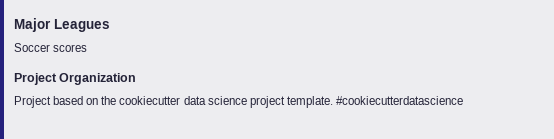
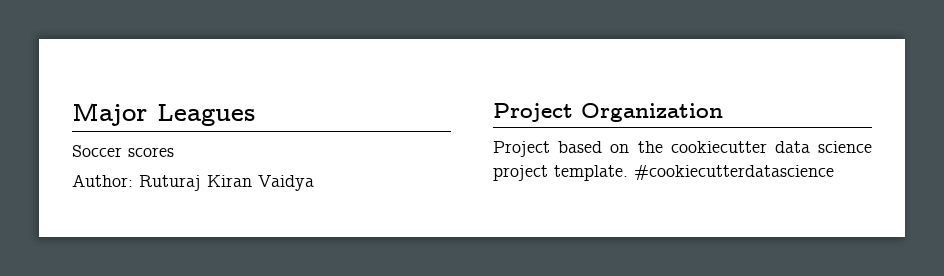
(88, 48) none -> [72,174,314,191] // Author: Ruturaj Kiran Vaidya

